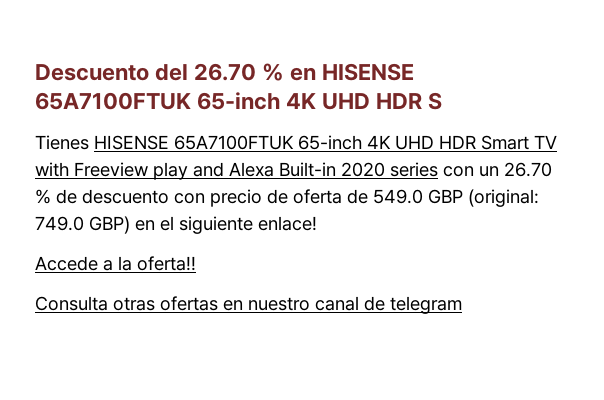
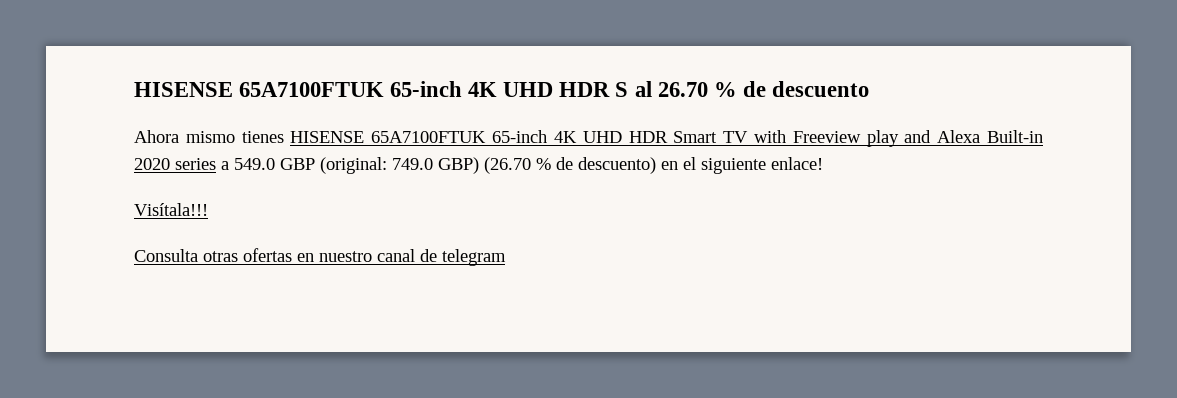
[35,63,317,81] Descuento del 26.70 % en -> (134, 89) none
[35,135,89,150] // Tienes -> [634,81,869,97] [134,130,284,143] al 26.70 % de descuento // Ahora mismo tienes
[443,162,552,177] [35,189,368,207] con un 26.70 % de descuento con precio de oferta de -> [221,161,229,170] a
(130, 225) none -> [484,157,656,174] (26.70 % de descuento)
[35,256,196,271] Accede a la oferta!! -> [134,203,208,216] Visítala!!!

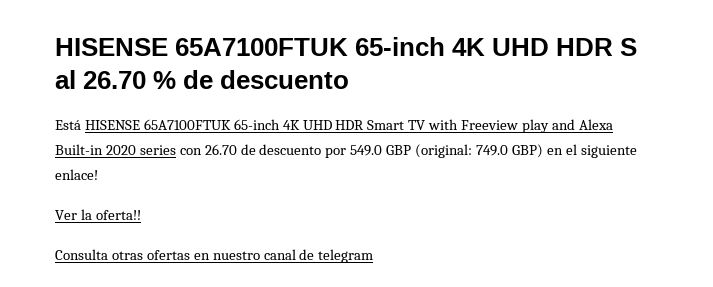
[134,130,284,143] Ahora mismo tienes -> [55,120,81,130] Está
[221,161,229,170] a -> [179,144,347,158] con 26.70 de descuento por
[484,157,656,174] (26.70 % de descuento) -> (543, 151) none
[134,203,208,216] Visítala!!! -> [55,209,141,220] Ver la oferta!!

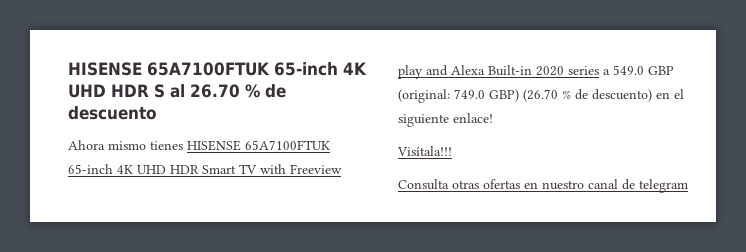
[55,120,81,130] Está -> [68,140,183,150] Ahora mismo tienes
[179,144,347,158] con 26.70 de descuento por -> [603,69,610,75] a
(543, 151) none -> [523,89,652,102] (26.70 % de descuento)
[55,209,141,220] Ver la oferta!! -> [397,146,452,156] Visítala!!!

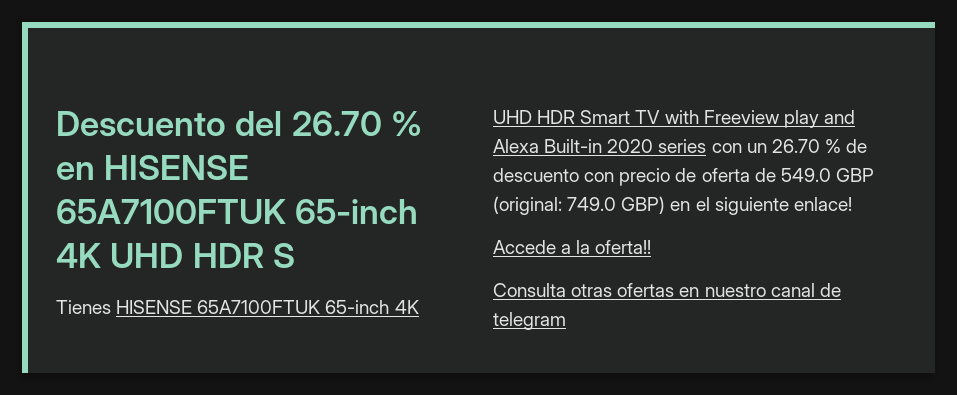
(68, 69) none -> [56,111,422,137] [56,162,95,180] Descuento del 26.70 % en
[170,84,286,98] [68,106,157,120] [68,140,183,150] al 26.70 % de descuento // Ahora mismo tienes -> [56,300,111,314] // Tienes
[603,69,610,75] a -> [711,139,868,153] [493,168,776,186] con un 26.70 % de descuento con precio de oferta de
[523,89,652,102] (26.70 % de descuento) -> (666, 205) none
[397,146,452,156] Visítala!!! -> [493,240,652,254] Accede a la oferta!!

